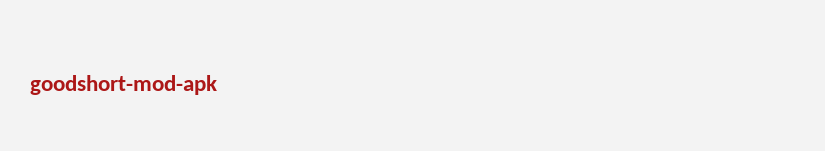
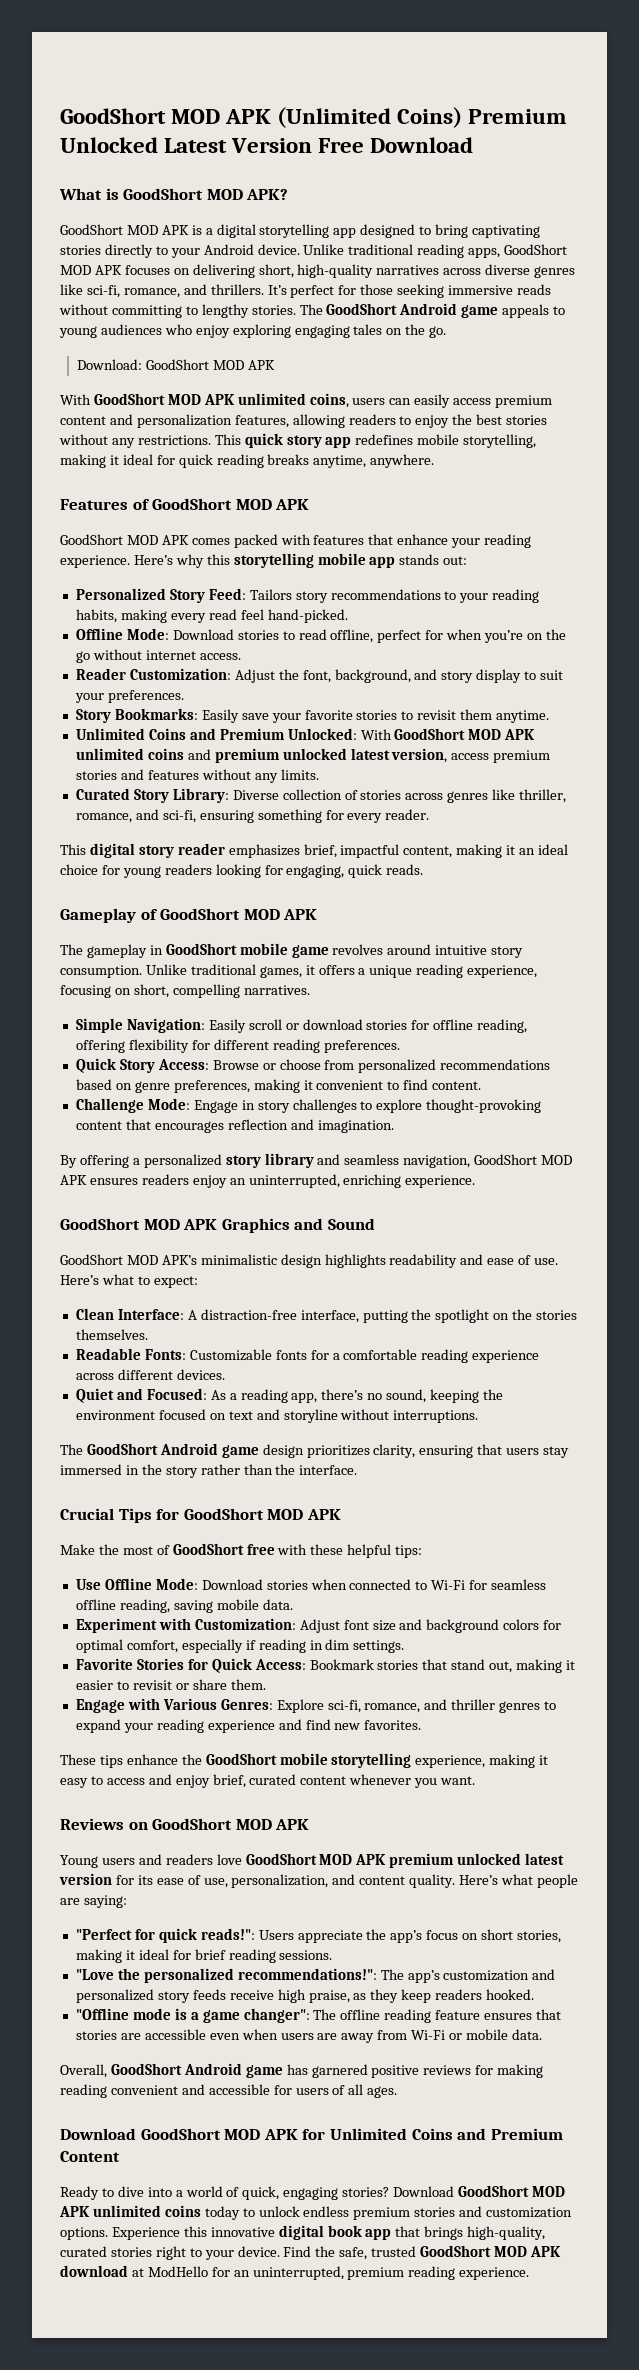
[30,75,217,95] goodshort-mod-apk -> [60,107,568,128] [60,137,474,153] [59,188,289,200] [60,224,541,238] [60,244,568,258] [60,264,576,278] [60,284,552,298] [59,303,566,318] [59,324,447,338] [77,359,276,370] [60,393,553,408] [60,414,548,428] [59,433,537,448] [60,454,435,468] [60,498,310,510] [60,534,532,548] [60,553,468,568] [75,588,540,603] [75,609,348,623] [75,628,566,643] [75,649,241,663] [75,668,564,683] [74,690,184,703] [75,708,550,723] [75,728,536,740] [75,748,551,763] [75,769,319,783] [75,788,567,803] [75,809,430,823] [60,843,569,858] [60,864,424,878] [60,908,318,923] [60,943,524,958] [60,964,538,978] [60,984,310,998] [75,1018,528,1033] [75,1039,400,1053] [75,1058,551,1073] [75,1079,482,1093] [75,1098,542,1113] [75,1119,394,1133] [60,1153,573,1168] [60,1174,476,1188] [60,1218,375,1233] [60,1254,559,1268] [60,1274,198,1288] [75,1308,578,1323] [75,1329,148,1340] [75,1348,540,1363] [75,1369,225,1380] [75,1388,504,1403] [75,1409,479,1423] [60,1443,570,1458] [60,1464,358,1478] [60,1508,341,1523] [60,1543,423,1558] [75,1578,547,1590] [75,1599,293,1613] [75,1618,562,1633] [75,1639,405,1653] [75,1658,576,1673] [75,1679,266,1690] [75,1698,557,1713] [75,1719,422,1733] [60,1753,549,1768] [60,1774,476,1788] [60,1818,310,1830] [60,1853,565,1868] [59,1873,578,1888] [60,1895,127,1908] [75,1928,562,1943] [75,1949,333,1963] [75,1968,556,1983] [75,1989,535,2003] [75,2008,562,2023] [75,2029,542,2043] [60,2063,544,2078] [60,2084,398,2098] [60,2128,563,2140] [60,2151,120,2162] [60,2185,565,2200] [59,2205,573,2220] [60,2225,546,2240] [60,2245,561,2260] [60,2265,530,2280] GoodShort MOD APK (Unlimited Coins) Premium Unlocked Latest Version Free Download // What is GoodShort MOD APK? // GoodShort MOD APK is a digital storytelling app designed to bring captivating stories directly to your Android device. Unlike traditional reading apps, GoodShort MOD APK focuses on delivering short, high-quality narratives across diverse genres like sci-fi, romance, and thrillers. It’s perfect for those seeking immersive reads without committing to lengthy stories. The GoodShort Android game appeals to young audiences who enjoy exploring engaging tales on the go. // Download: GoodShort MOD APK // With GoodShort MOD APK unlimited coins, users can easily access premium content and personalization features, allowing readers to enjoy the best stories without any restrictions. This quick story app redefines mobile storytelling, making it ideal for quick reading breaks anytime, anywhere. // Features of GoodShort MOD APK // GoodShort MOD APK comes packed with features that enhance your reading experience. Here’s why this storytelling mobile app stands out: // Personalized Story Feed: Tailors story recommendations to your reading habits, making every read feel hand-picked. // Offline Mode: Download stories to read offline, perfect for when you’re on the go without internet access. // Reader Customization: Adjust the font, background, and story display to suit your preferences. // Story Bookmarks: Easily save your favorite stories to revisit them anytime. // Unlimited Coins and Premium Unlocked: With GoodShort MOD APK unlimited coins and premium unlocked latest version, access premium stories and features without any limits. // Curated Story Library: Diverse collection of stories across genres like thriller, romance, and sci-fi, ensuring something for every reader. // This digital story reader emphasizes brief, impactful content, making it an ideal choice for young readers looking for engaging, quick reads. // Gameplay of GoodShort MOD APK // The gameplay in GoodShort mobile game revolves around intuitive story consumption. Unlike traditional games, it offers a unique reading experience, focusing on short, compelling narratives. // Simple Navigation: Easily scroll or download stories for offline reading, offering flexibility for different reading preferences. // Quick Story Access: Browse or choose from personalized recommendations based on genre preferences, making it convenient to find content. // Challenge Mode: Engage in story challenges to explore thought-provoking content that encourages reflection and imagination. // By offering a personalized story library and seamless navigation, GoodShort MOD APK ensures readers enjoy an uninterrupted, enriching experience. // GoodShort MOD APK Graphics and Sound // GoodShort MOD APK’s minimalistic design highlights readability and ease of use. Here’s what to expect: // Clean Interface: A distraction-free interface, putting the spotlight on the stories themselves. // Readable Fonts: Customizable fonts for a comfortable reading experience across different devices. // Quiet and Focused: As a reading app, there’s no sound, keeping the environment focused on text and storyline without interruptions. // The GoodShort Android game design prioritizes clarity, ensuring that users stay immersed in the story rather than the interface. // Crucial Tips for GoodShort MOD APK // Make the most of GoodShort free with these helpful tips: // Use Offline Mode: Download stories when connected to Wi-Fi for seamless offline reading, saving mobile data. // Experiment with Customization: Adjust font size and background colors for optimal comfort, especially if reading in dim settings. // Favorite Stories for Quick Access: Bookmark stories that stand out, making it easier to revisit or share them. // Engage with Various Genres: Explore sci-fi, romance, and thriller genres to expand your reading experience and find new favorites. // These tips enhance the GoodShort mobile storytelling experience, making it easy to access and enjoy brief, curated content whenever you want. // Reviews on GoodShort MOD APK // Young users and readers love GoodShort MOD APK premium unlocked latest version for its ease of use, personalization, and content quality. Here’s what people are saying: // "Perfect for quick reads!": Users appreciate the app’s focus on short stories, making it ideal for brief reading sessions. // "Love the personalized recommendations!": The app’s customization and personalized story feeds receive high praise, as they keep readers hooked. // "Offline mode is a game changer": The offline reading feature ensures that stories are accessible even when users are away from Wi-Fi or mobile data. // Overall, GoodShort Android game has garnered positive reviews for making reading convenient and accessible for users of all ages. // Download GoodShort MOD APK for Unlimited Coins and Premium Content // Ready to dive into a world of quick, engaging stories? Download GoodShort MOD APK unlimited coins today to unlock endless premium stories and customization options. Experience this innovative digital book app that brings high-quality, curated stories right to your device. Find the safe, trusted GoodShort MOD APK download at ModHello for an uninterrupted, premium reading experience.

